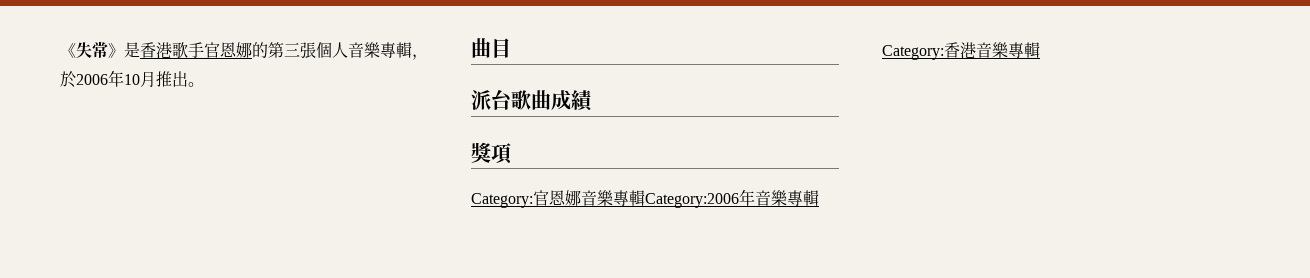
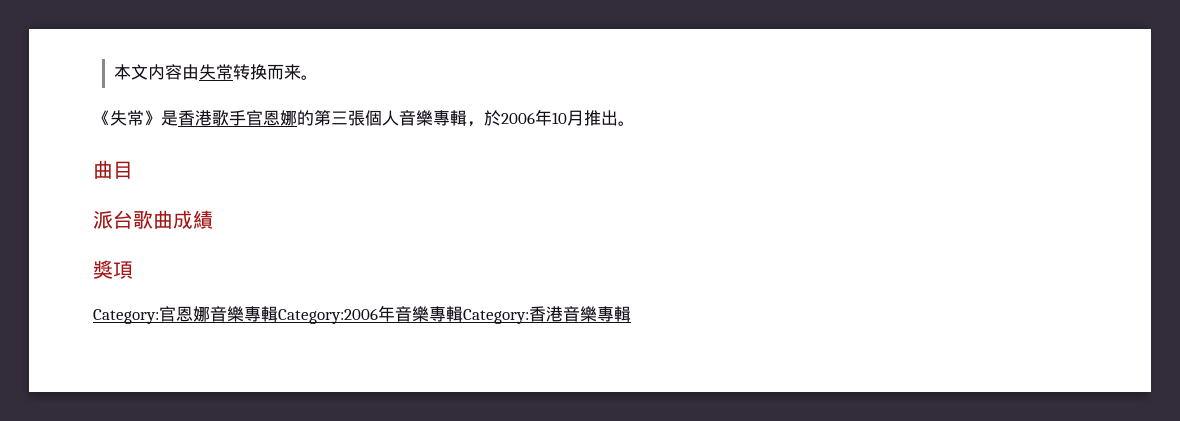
(60, 50) none -> [113,64,318,80] 本文内容由失常转换而来。 //

